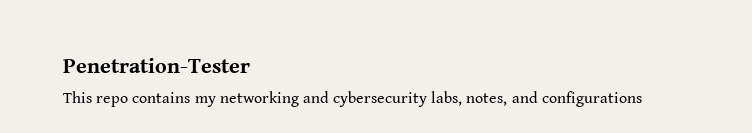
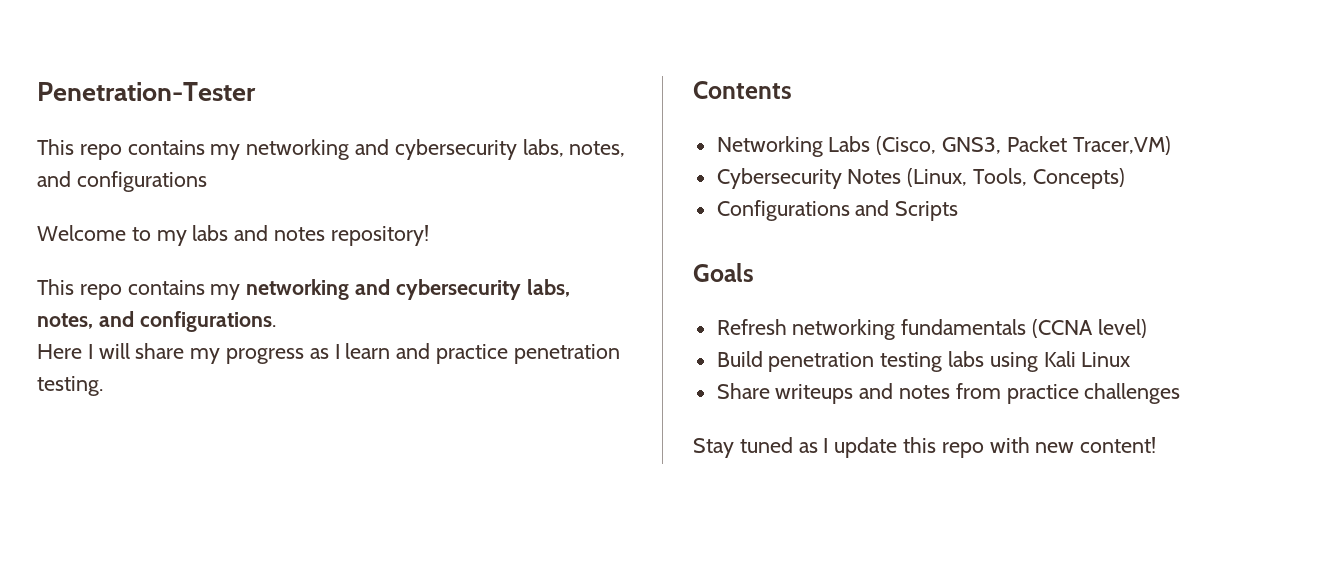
(642, 99) none -> [37,225,429,246] [37,279,570,300] [37,311,276,332] [37,343,620,364] [37,376,103,396] [693,81,792,99] [716,136,1171,157] [716,168,1125,189] [716,200,959,221] [693,263,754,282] [716,319,1147,340] [716,351,1131,372] [716,383,1181,404] [693,437,1157,458] // Welcome to my labs and notes repository! // This repo contains my networking and cybersecurity labs, notes, and configurations. // Here I will share my progress as I learn and practice penetration testing. // Contents // Networking Labs (Cisco, GNS3, Packet Tracer,VM) // Cybersecurity Notes (Linux, Tools, Concepts) // Configurations and Scripts // Goals // Refresh networking fundamentals (CCNA level) // Build penetration testing labs using Kali Linux // Share writeups and notes from practice challenges // Stay tuned as I update this repo with new content!

